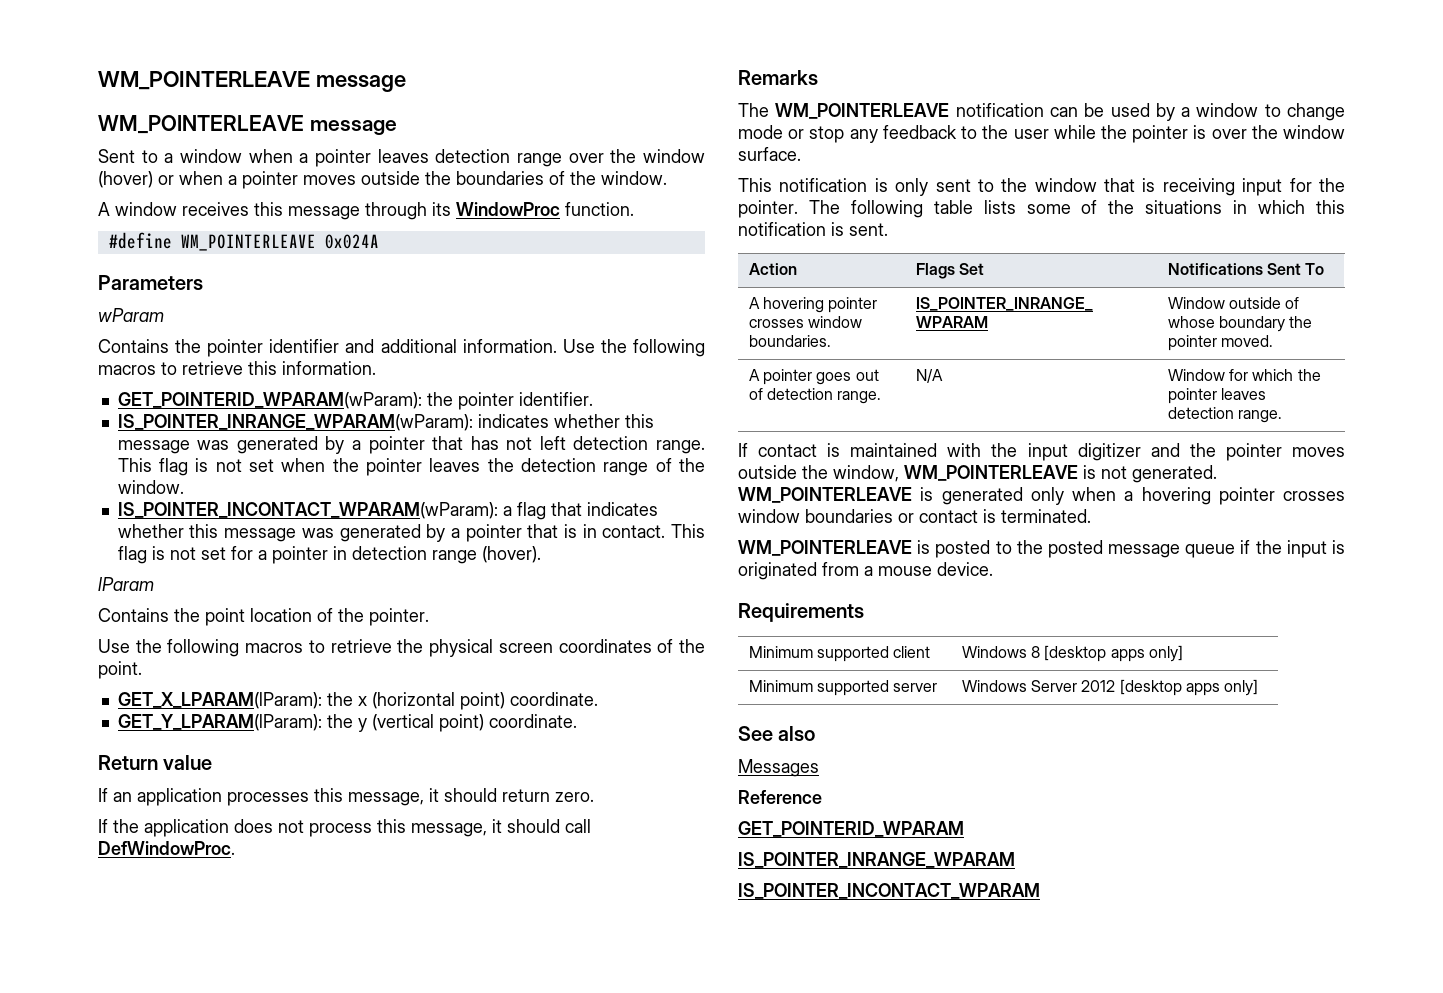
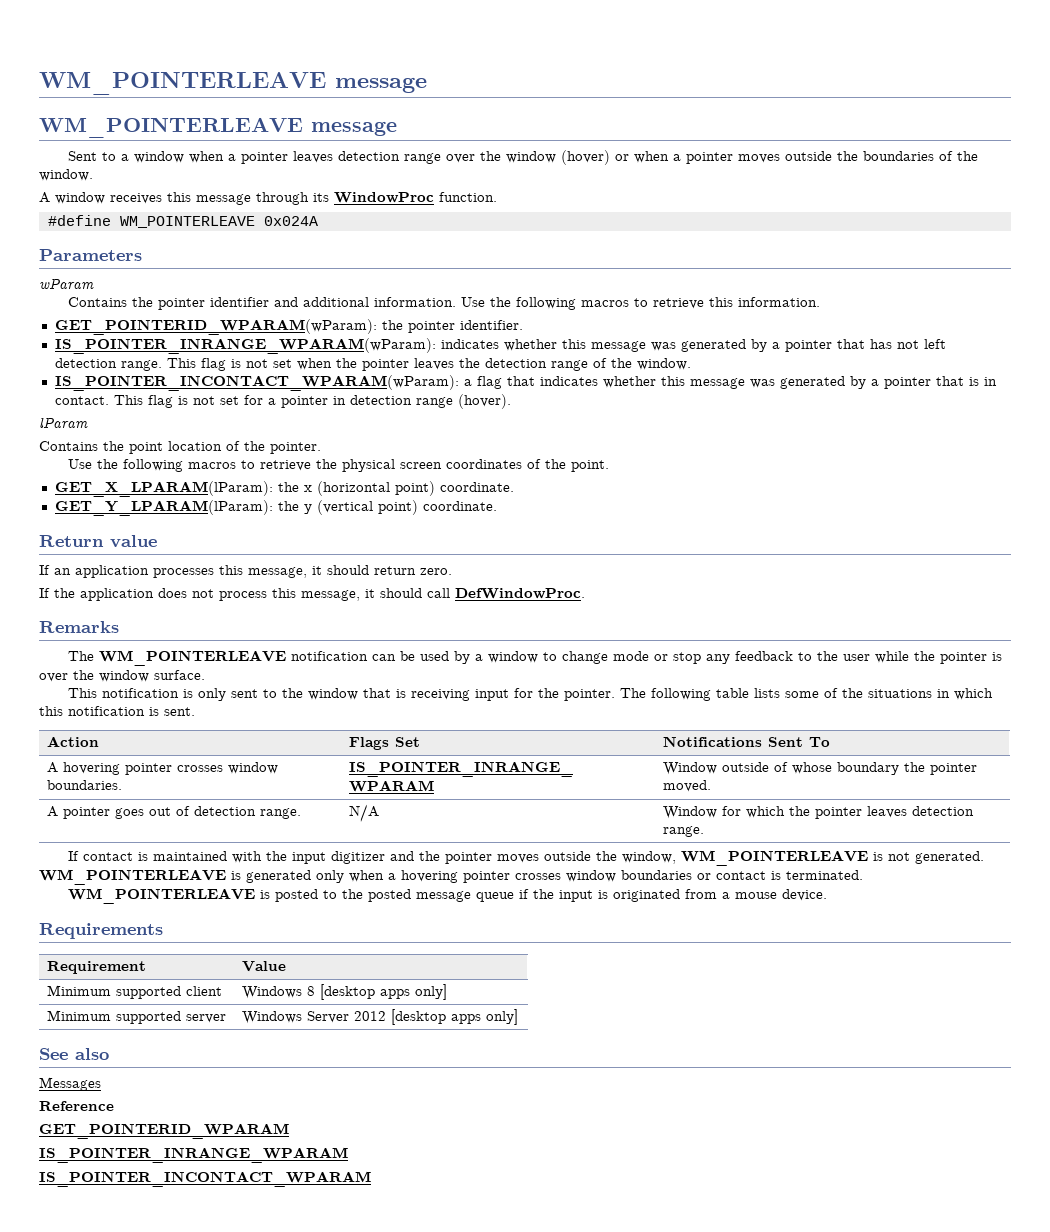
(864, 612) none -> [46,961,146,974] [241,961,286,972] // Requirement | Value

